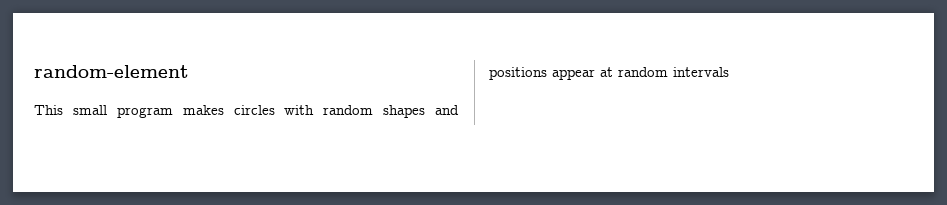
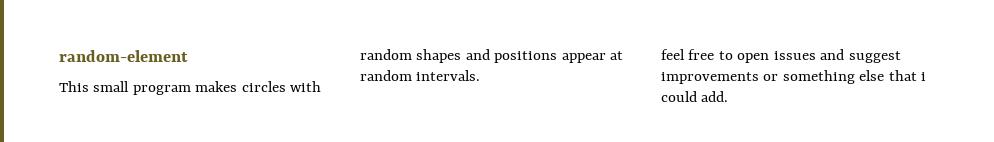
[673,67,729,77] intervals -> [416,70,481,81] [661,49,901,63] [661,70,927,84] [661,91,729,102] intervals. // feel free to open issues and suggest improvements or something else that i could add.

